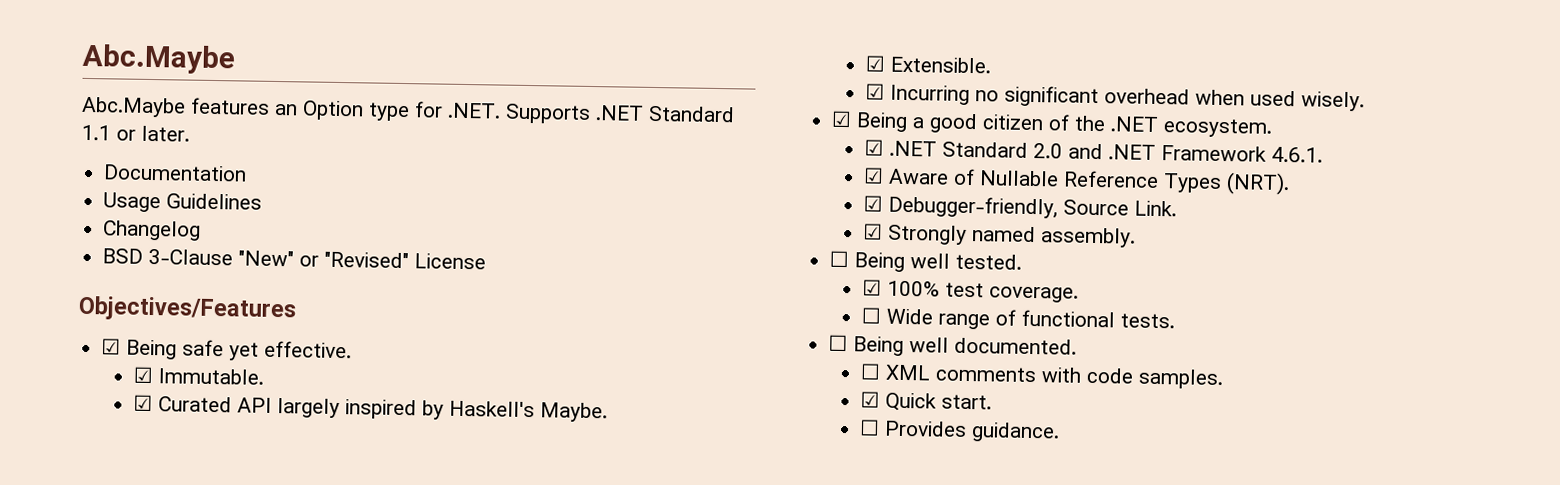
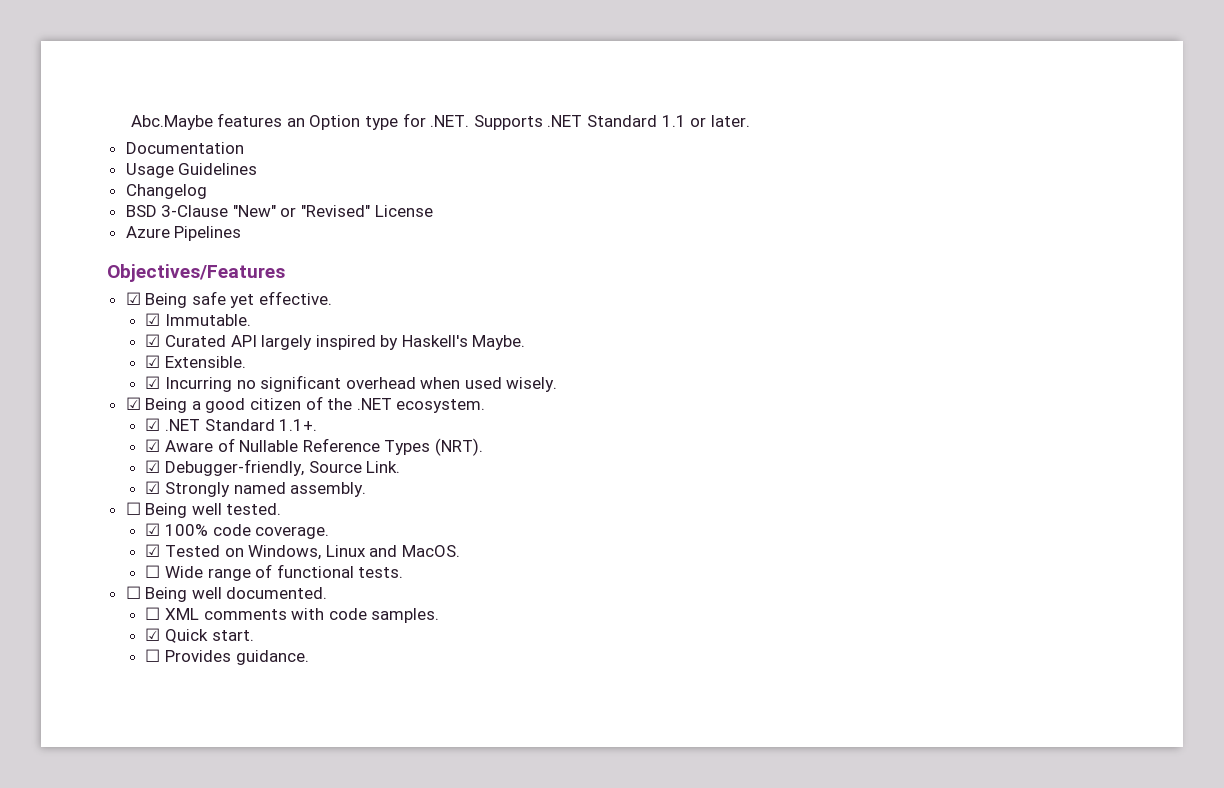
[82,43,236,75] [81,96,186,118] Abc.Maybe // Abc.Maybe -> [130,115,213,130] Abc.Maybe
(487, 261) none -> [125,226,242,241] // Azure Pipelines
[1032,142,1323,163] 2.0 and .NET Framework 4.6.1. -> [279,419,318,431] 1.1+.
[944,282,984,298] test -> [212,524,251,536] code
(1079, 294) none -> [145,544,460,560] // ☑ Tested on Windows, Linux and MacOS.

